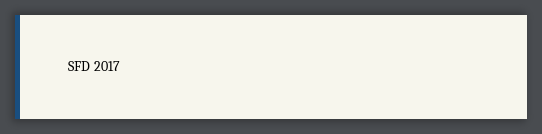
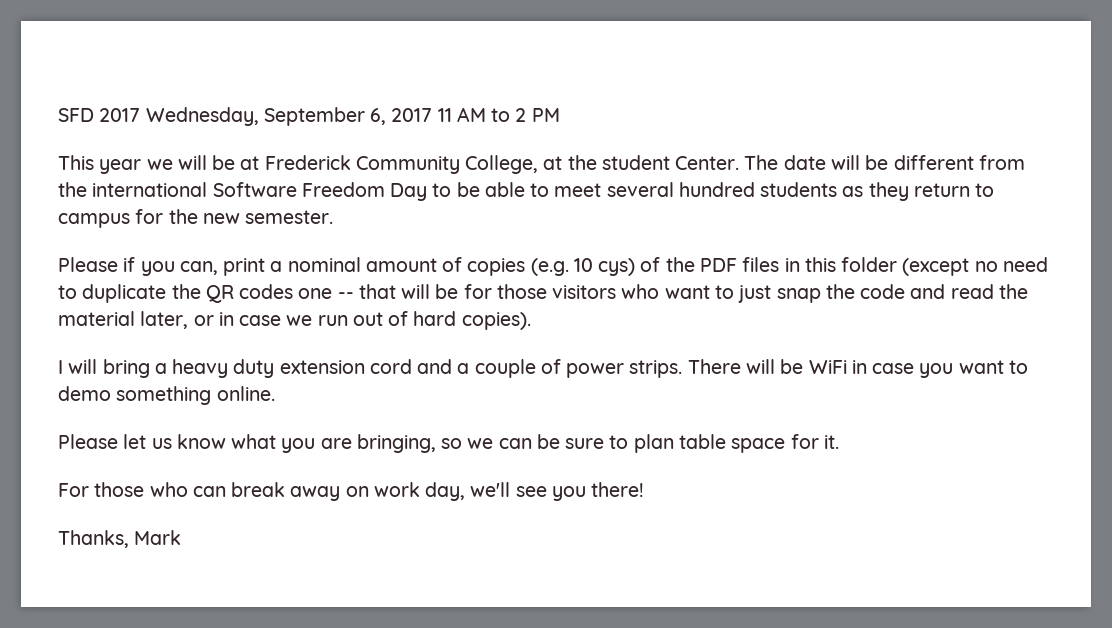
(120, 66) none -> [145,107,560,126] [58,155,1025,174] [58,182,995,201] [58,209,334,228] [58,257,1048,276] [58,284,1028,303] [58,311,531,330] [58,359,1028,378] [58,386,275,405] [58,434,839,453] [58,482,645,501] [58,530,182,548] Wednesday, September 6, 2017 11 AM to 2 PM // This year we will be at Frederick Community College, at the student Center. The date will be different from the international Software Freedom Day to be able to meet several hundred students as they return to campus for the new semester. // Please if you can, print a nominal amount of copies (e.g. 10 cys) of the PDF files in this folder (except no need to duplicate the QR codes one -- that will be for those visitors who want to just snap the code and read the material later, or in case we run out of hard copies). // I will bring a heavy duty extension cord and a couple of power strips. There will be WiFi in case you want to demo something online. // Please let us know what you are bringing, so we can be sure to plan table space for it. // For those who can break away on work day, we'll see you there! // Thanks, Mark

